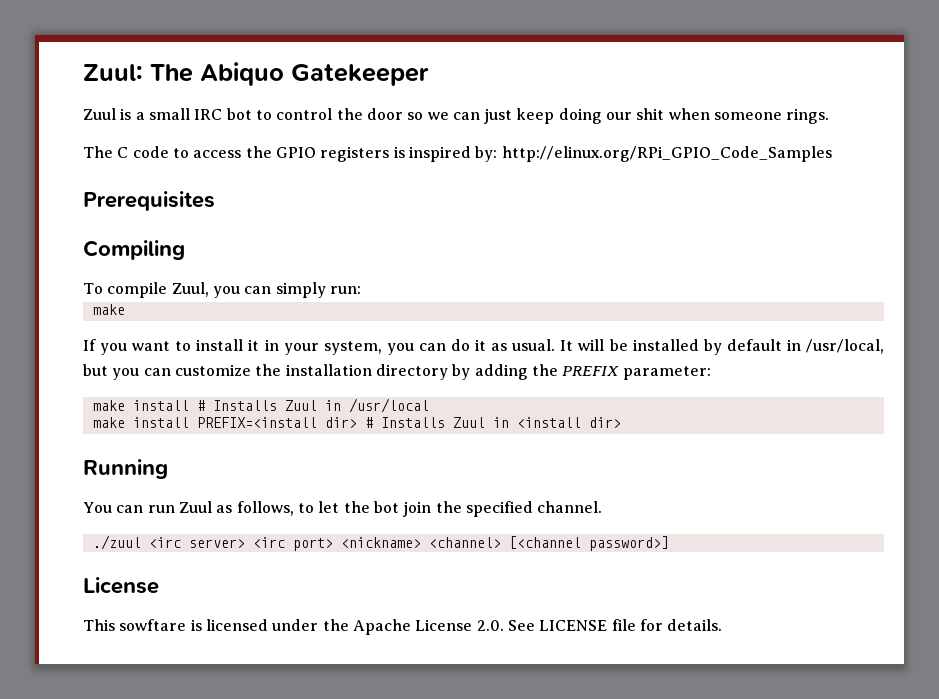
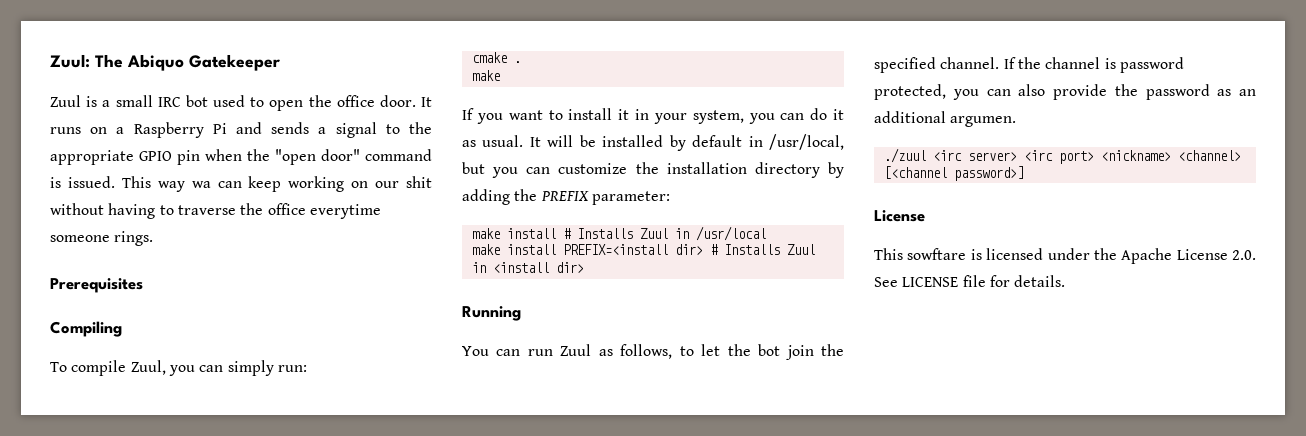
[255,108,830,124] [83,146,832,162] to control the door so we can just keep doing our shit when someone rings. // The C code to access the GPIO registers is inspired by: http://elinux.org/RPi_GPIO_Code_Samples -> [212,95,432,111] [50,122,432,138] [50,149,432,165] [50,176,432,192] [50,203,381,219] [50,231,154,246] used to open the office door. It runs on a Raspberry Pi and sends a signal to the appropriate GPIO pin when the "open door" command is issued. This way wa can keep working on our shit without having to traverse the office everytime someone rings.
(361, 290) none -> [471,52,521,63] // cmake .
(603, 507) none -> [1003,57,1184,73] [874,84,1256,100] [874,111,1017,127] If the channel is password protected, you can also provide the password as an additional argumen.

